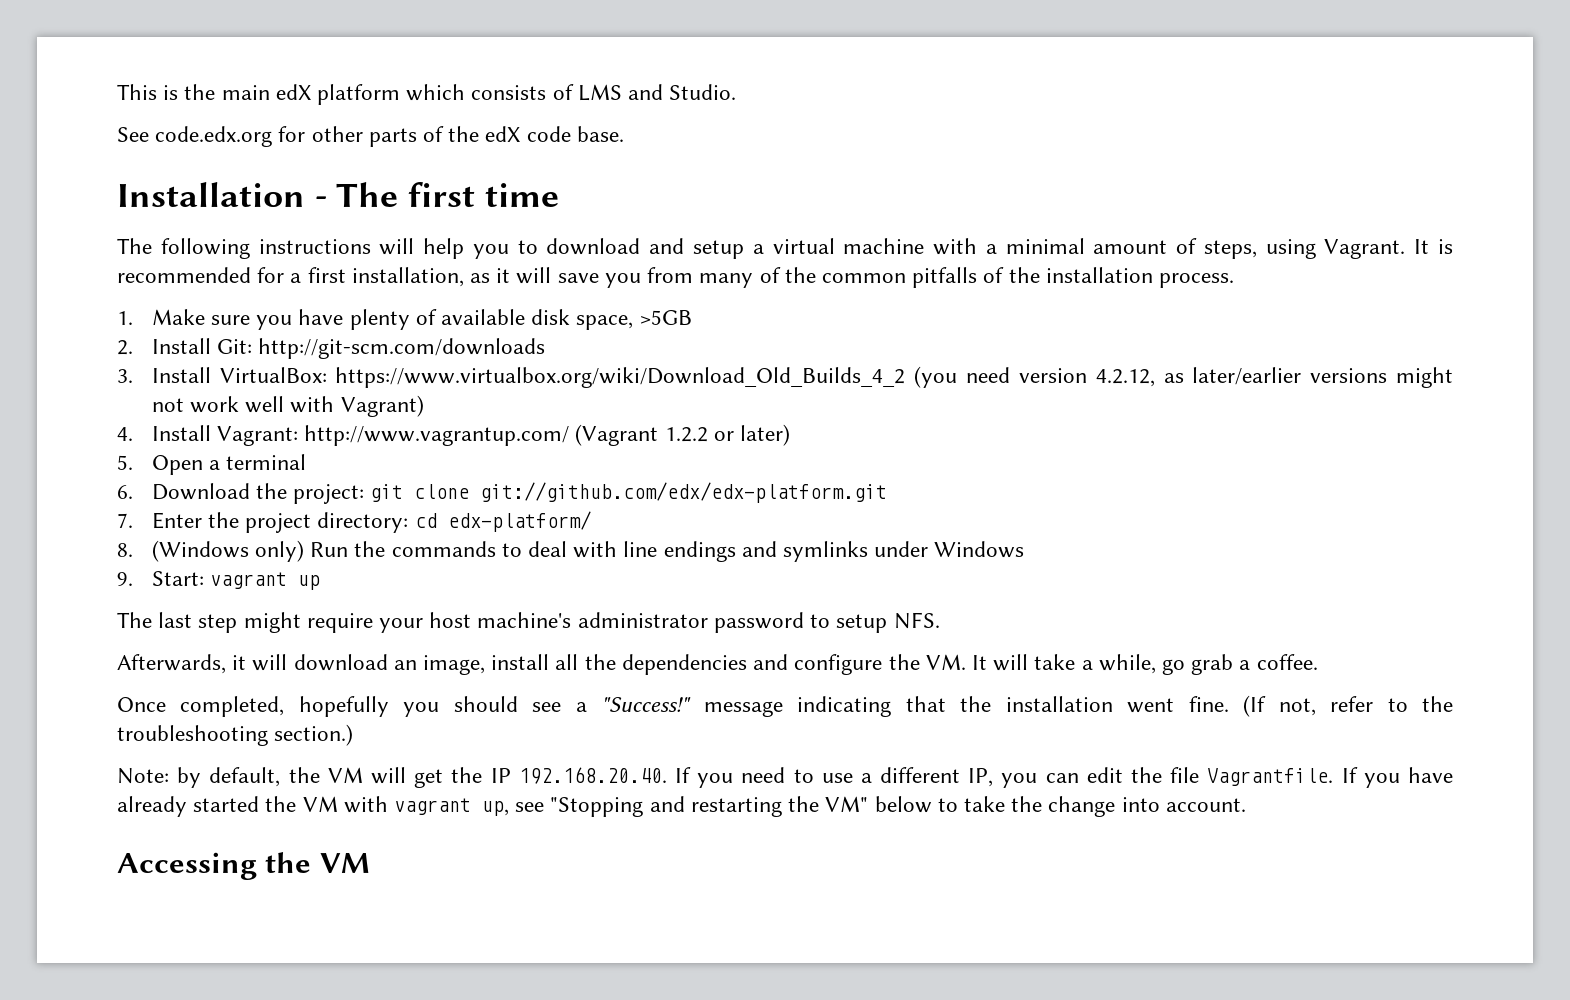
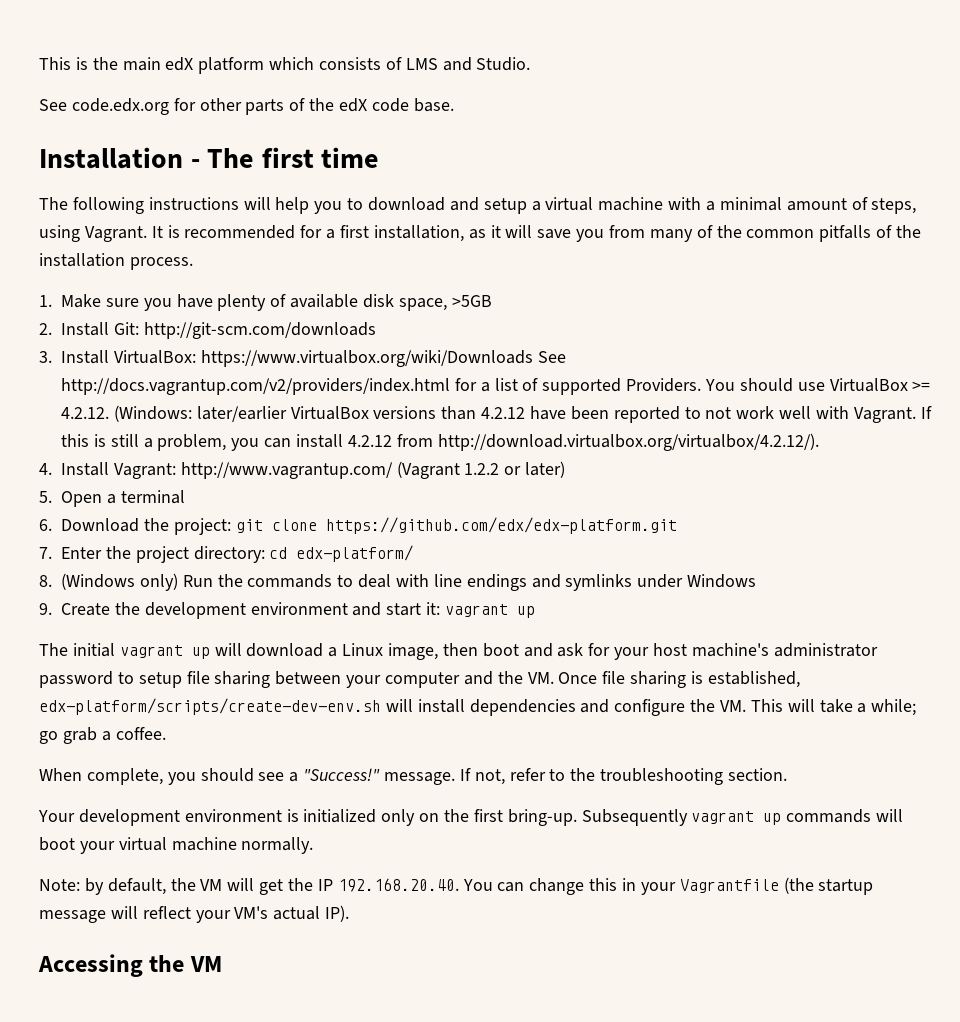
[335,366,1453,388] [151,395,424,417] https://www.virtualbox.org/wiki/Download_Old_Builds_4_2 (you need version 4.2.12, as later/earlier versions might not work well with Vagrant) -> [200,350,566,367] [61,378,931,395] [61,405,932,423] [61,433,819,451] https://www.virtualbox.org/wiki/Downloads See http://docs.vagrantup.com/v2/providers/index.html for a list of supported Providers. You should use VirtualBox >= 4.2.12. (Windows: later/earlier VirtualBox versions than 4.2.12 have been reported to not work well with Vagrant. If this is still a problem, you can install 4.2.12 from http://download.virtualbox.org/virtualbox/4.2.12/).
[480,482,888,503] git://github.com/edx/edx-platform.git -> [325,517,677,534] https://github.com/edx/edx-platform.git
[151,571,320,590] [117,612,373,633] Start: vagrant up // The last step might require -> [61,602,536,619] [39,643,611,660] Create the development environment and start it: vagrant up // The initial vagrant up will download a Linux image, then boot and ask for
[893,612,940,629] [117,654,616,675] NFS. // Afterwards, it will download an image, install all the -> [186,671,800,688] [39,698,465,715] file sharing between your computer and the VM. Once file sharing is established, edx-platform/scripts/create-dev-env.sh will install
[971,655,987,670] It -> [750,699,783,712] This
[1098,654,1156,674] while, -> [871,699,917,716] while;
[117,696,389,717] Once completed, hopefully -> [39,768,163,785] When complete,
[703,695,1267,717] message indicating that the installation went fine. (If -> [384,768,471,785] message. If
[274,724,354,746] section.) -> [728,768,788,781] [38,809,904,826] [39,837,314,854] section. // Your development environment is initialized only on the first bring-up. Subsequently vagrant up commands will boot your virtual machine normally.
[674,767,1453,788] [117,796,1246,817] If you need to use a different IP, you can edit the file Vagrantfile. If you have already started the VM with vagrant up, see "Stopping and restarting the VM" below to take the change into account. -> [462,877,874,895] [39,905,350,923] You can change this in your Vagrantfile (the startup message will reflect your VM's actual IP).

